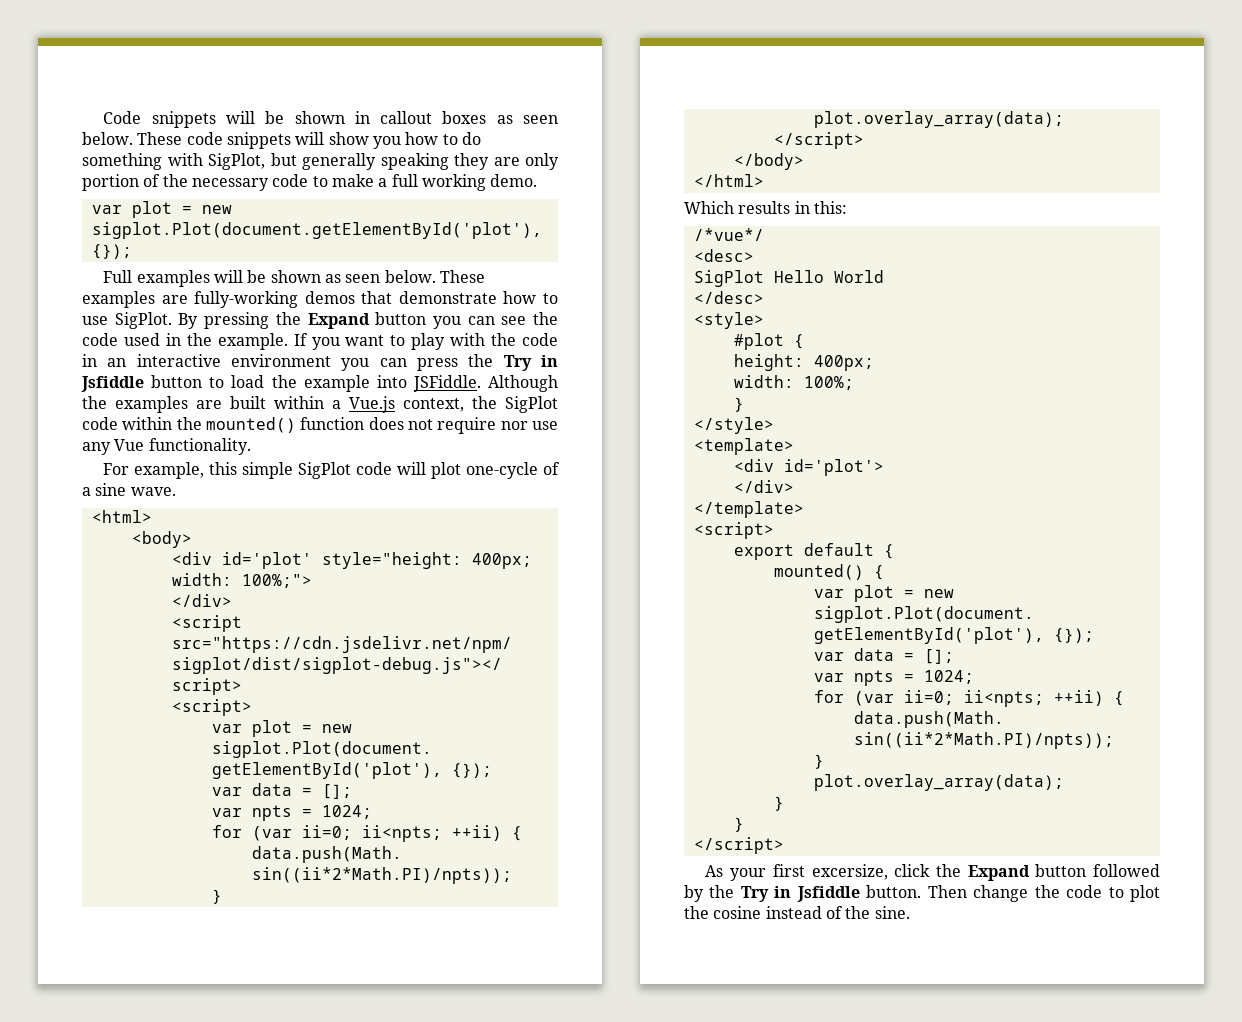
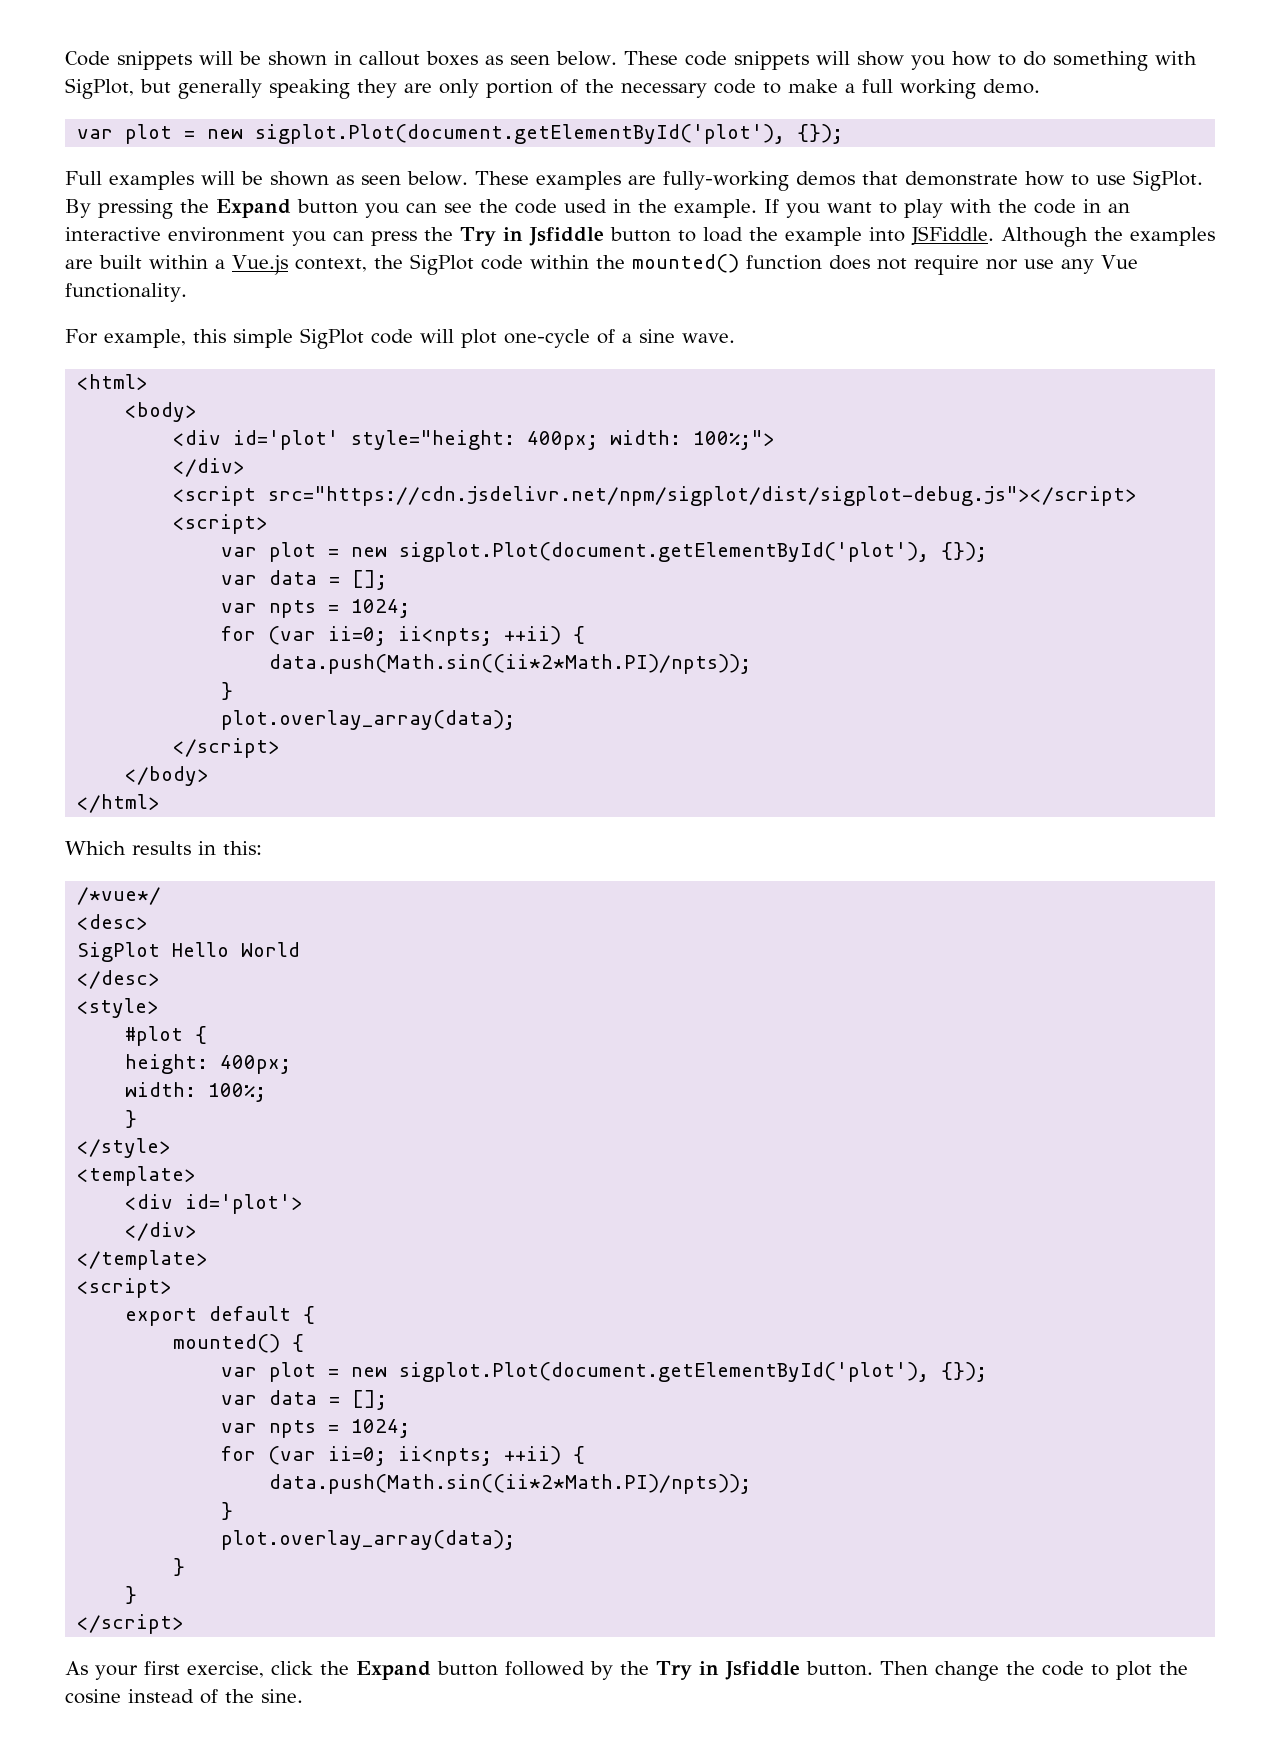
[811,864,888,880] excersize, -> [187,1661,264,1678] exercise,

